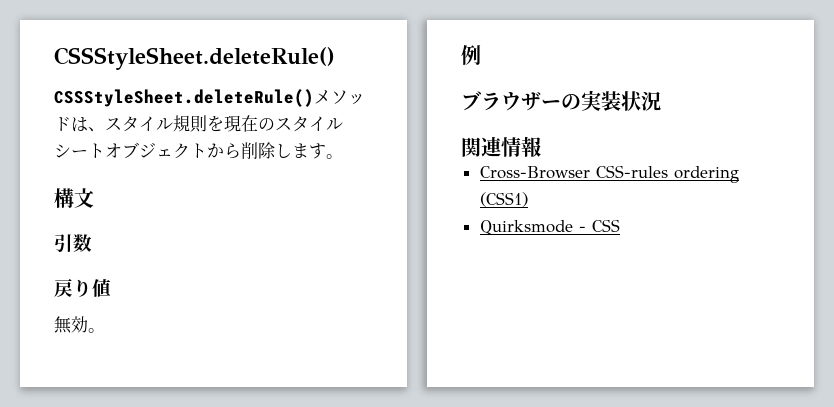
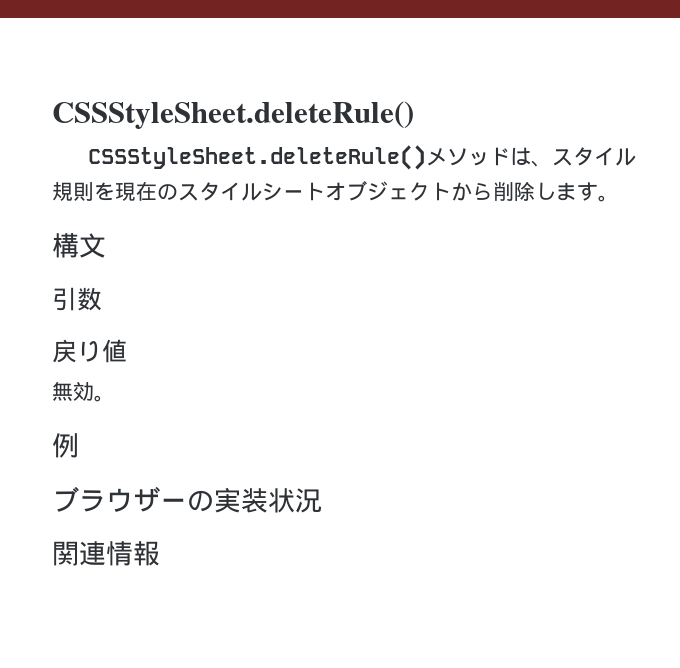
[479,165,739,183] [479,192,528,207] [479,219,620,235] // Cross-Browser CSS-rules ordering (CSS1) // Quirksmode - CSS -> (160, 553) none

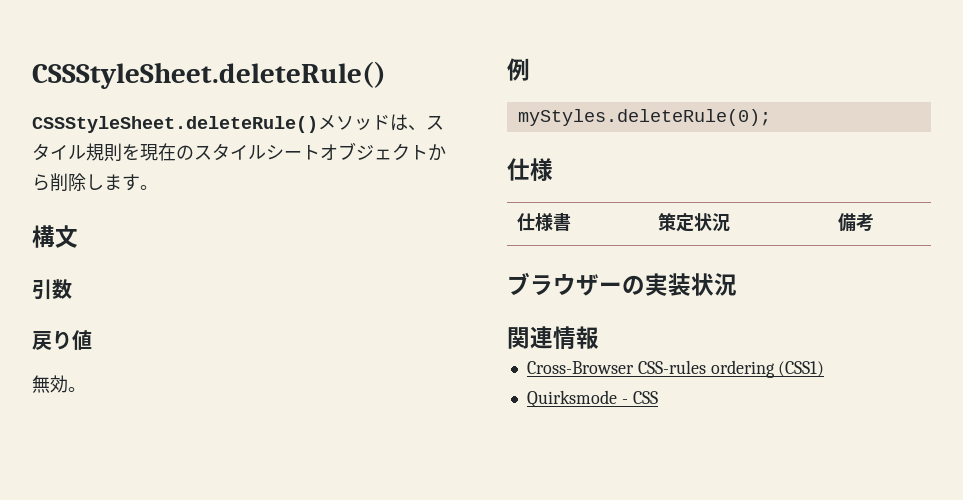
(79, 445) none -> [517,109,771,126] [507,158,553,181] [516,212,571,231] [657,213,730,232] [837,213,874,232] // myStyles.deleteRule(0); // 仕様 // 仕様書 | 策定状況 | 備考
(160, 553) none -> [526,360,825,378] [526,390,658,408] // Cross-Browser CSS-rules ordering (CSS1) // Quirksmode - CSS

